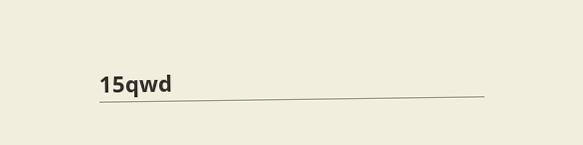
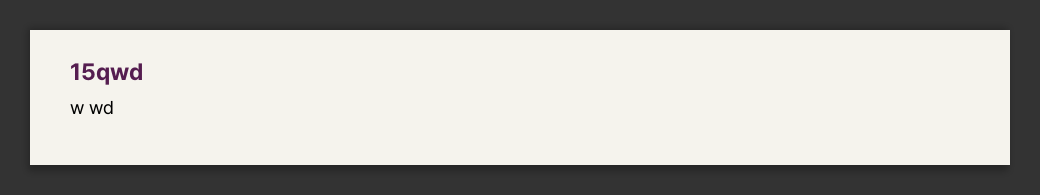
(173, 86) none -> [70,100,114,115] // w wd

